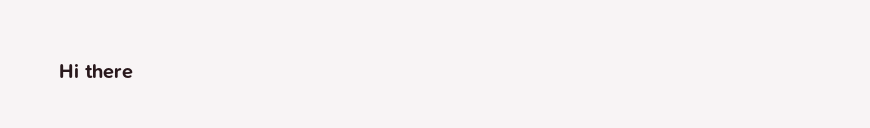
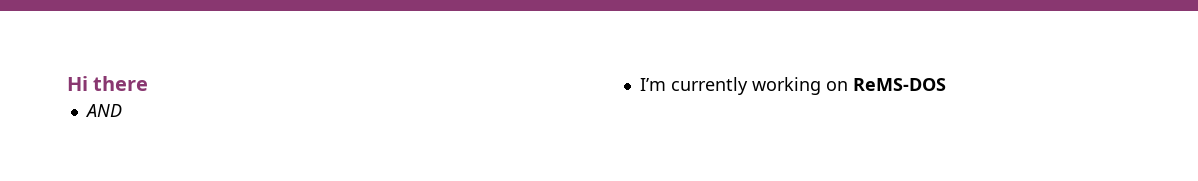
(133, 71) none -> [84,104,122,117] [639,77,946,95] // AND // I’m currently working on ReMS-DOS

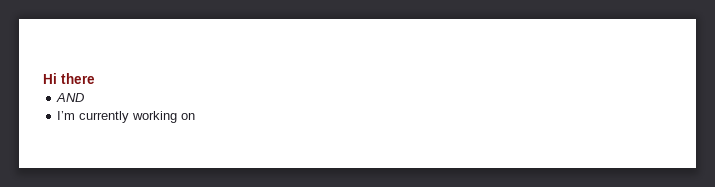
[852,78,946,91] ReMS-DOS -> (196, 116) none

